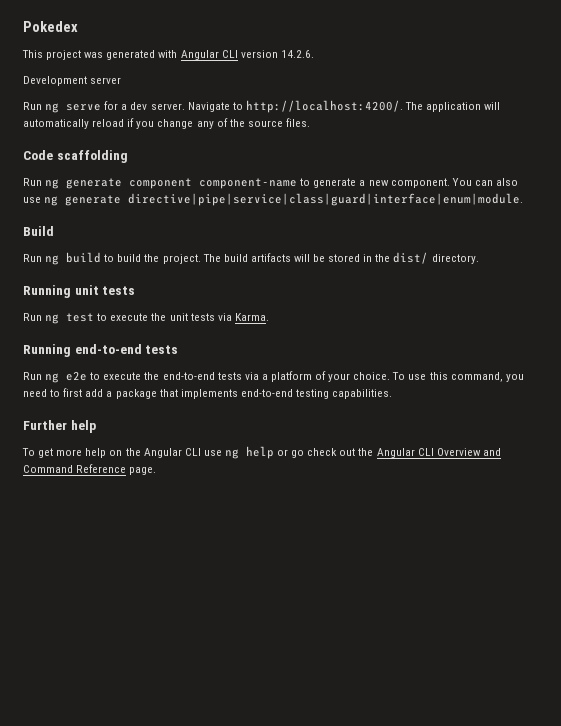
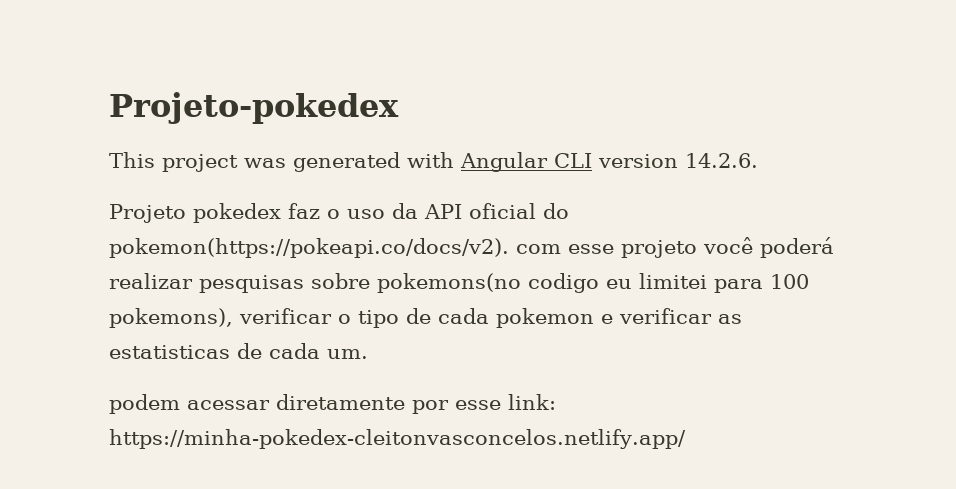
[23,21,78,32] Pokedex -> [109,92,399,124] Projeto-pokedex
[23,76,122,86] [23,100,501,113] [23,118,310,129] [23,150,128,163] [23,178,518,189] [23,193,524,206] [23,226,54,236] [23,252,479,265] [23,285,136,298] [23,313,269,324] [23,344,179,357] [23,371,524,383] [23,388,393,399] [23,420,96,433] [22,446,501,459] [23,464,157,475] Development server // Run ng serve for a dev server. Navigate to http://localhost:4200/. The application will automatically reload if you change any of the source files. // Code scaffolding // Run ng generate component component-name to generate a new component. You can also use ng generate directive|pipe|service|class|guard|interface|enum|module. // Build // Run ng build to build the project. The build artifacts will be stored in the dist/ directory. // Running unit tests // Run ng test to execute the unit tests via Karma. // Running end-to-end tests // Run ng e2e to execute the end-to-end tests via a platform of your choice. To use this command, you need to first add a package that implements end-to-end testing capabilities. // Further help // To get more help on the Angular CLI use ng help or go check out the Angular CLI Overview and Command Reference page. -> [109,203,569,223] [109,237,834,258] [109,273,809,293] [109,308,742,328] [109,343,368,359] [109,394,556,414] [109,429,686,449] Projeto pokedex faz o uso da API oficial do pokemon(https://pokeapi.co/docs/v2). com esse projeto você poderá realizar pesquisas sobre pokemons(no codigo eu limitei para 100 pokemons), verificar o tipo de cada pokemon e verificar as estatisticas de cada um. // podem acessar diretamente por esse link: https://minha-pokedex-cleitonvasconcelos.netlify.app/

